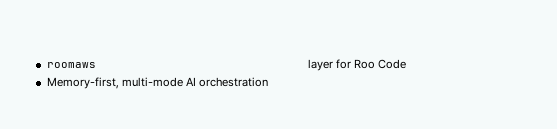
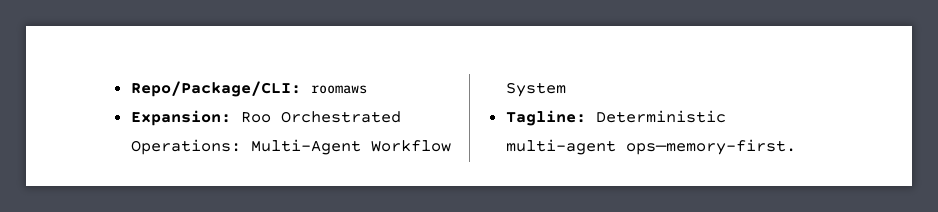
(46, 65) none -> [130,81,301,97] Repo/Package/CLI:
[46,77,268,89] [307,59,406,71] Memory-first, multi-mode AI orchestration layer for Roo Code -> [130,110,401,126] [130,139,451,155] [505,82,566,97] [505,110,726,126] [505,139,796,155] Expansion: Roo Orchestrated Operations: Multi-Agent Workflow System // Tagline: Deterministic multi-agent ops—memory-first.

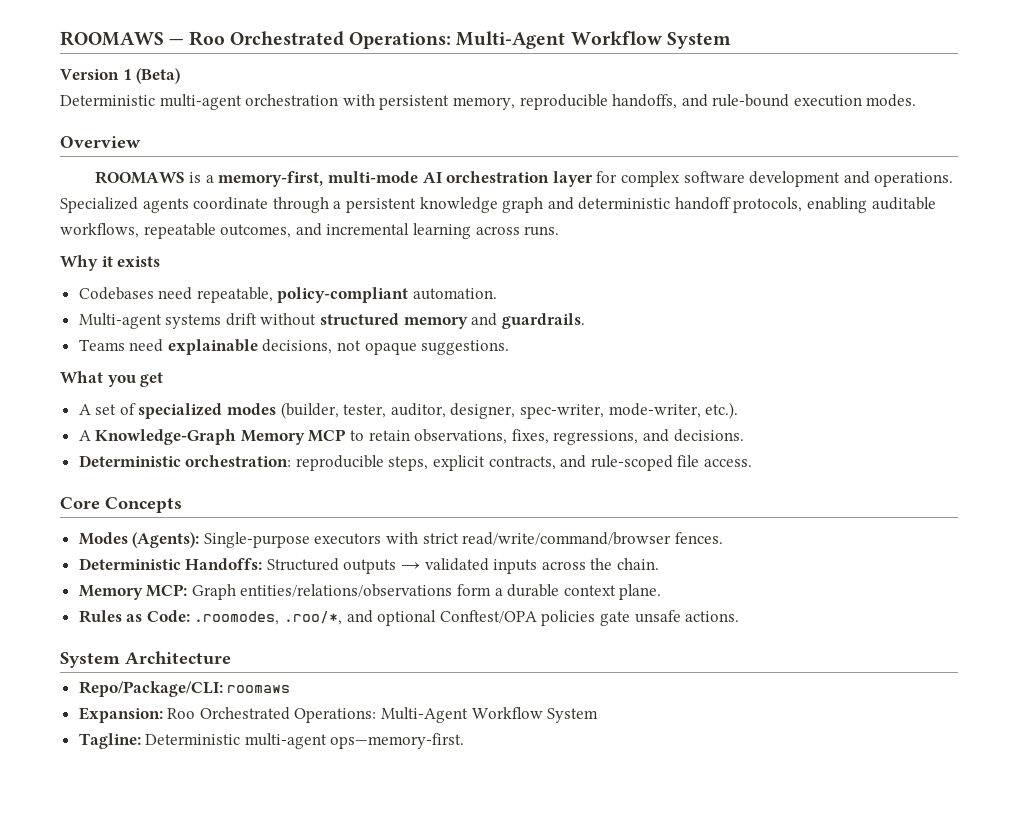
(130, 89) none -> [60,31,731,49] [60,68,181,84] [60,94,917,110] [60,136,141,148] [94,171,954,187] [60,197,936,213] [60,223,560,239] [60,255,161,271] [78,287,498,303] [78,313,585,329] [78,339,510,355] [60,371,164,387] [78,402,739,419] [78,429,744,445] [78,455,753,471] [60,497,182,513] [78,532,723,548] [78,558,660,574] [78,584,662,600] [78,610,740,626] [60,651,231,668] ROOMAWS — Roo Orchestrated Operations: Multi-Agent Workflow System // Version 1 (Beta) // Deterministic multi-agent orchestration with persistent memory, reproducible handoffs, and rule-bound execution modes. // Overview // ROOMAWS is a memory-first, multi-mode AI orchestration layer for complex software development and operations. Specialized agents coordinate through a persistent knowledge graph and deterministic handoff protocols, enabling auditable workflows, repeatable outcomes, and incremental learning across runs. // Why it exists // Codebases need repeatable, policy-compliant automation. // Multi-agent systems drift without structured memory and guardrails. // Teams need explainable decisions, not opaque suggestions. // What you get // A set of specialized modes (builder, tester, auditor, designer, spec-writer, mode-writer, etc.). // A Knowledge-Graph Memory MCP to retain observations, fixes, regressions, and decisions. // Deterministic orchestration: reproducible steps, explicit contracts, and rule-scoped file access. // Core Concepts // Modes (Agents): Single-purpose executors with strict read/write/command/browser fences. // Deterministic Handoffs: Structured outputs → validated inputs across the chain. // Memory MCP: Graph entities/relations/observations form a durable context plane. // Rules as Code: .roomodes, .roo/*, and optional Conftest/OPA policies gate unsafe actions. // System Architecture //

